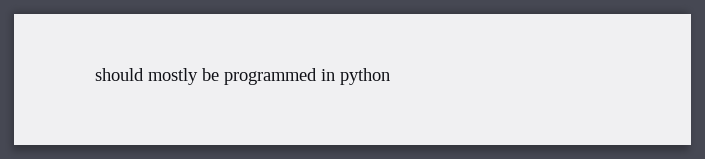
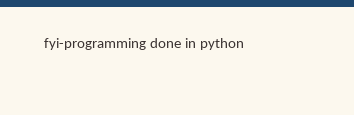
[95,68,317,85] should mostly be programmed -> [44,38,181,50] fyi-programming done

